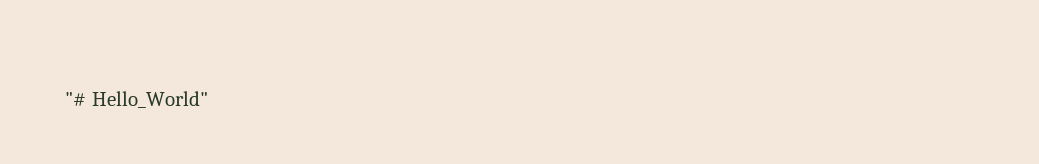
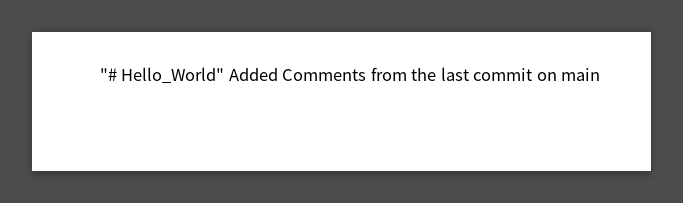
(208, 99) none -> [228,67,601,81] Added Comments from the last commit on main

